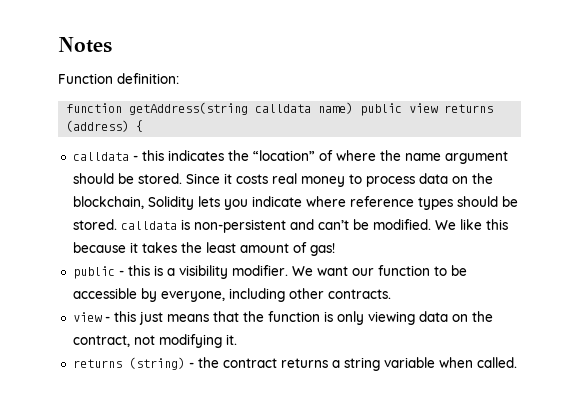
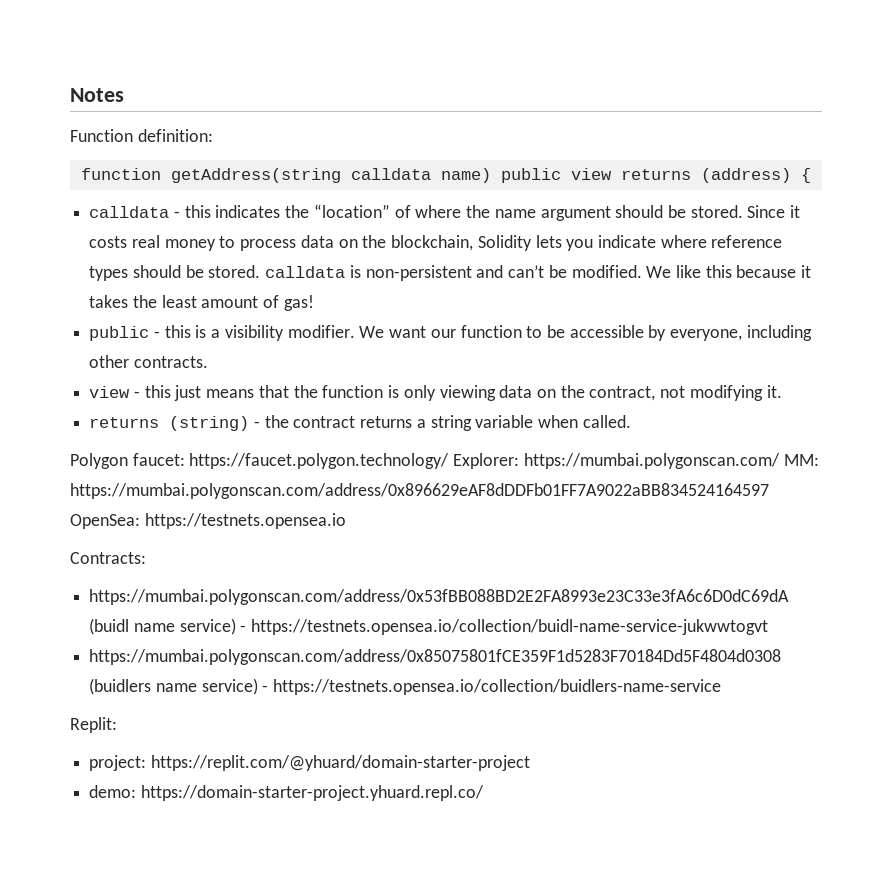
(517, 362) none -> [70,453,819,469] [70,483,769,499] [70,513,346,529] [70,552,146,564] [89,589,790,605] [89,618,769,635] [89,649,782,665] [89,678,722,695] [70,717,117,733] [89,755,530,771] [89,785,484,801] // Polygon faucet: https://faucet.polygon.technology/ Explorer: https://mumbai.polygonscan.com/ MM: https://mumbai.polygonscan.com/address/0x896629eAF8dDDFb01FF7A9022aBB834524164597 OpenSea: https://testnets.opensea.io // Contracts: // https://mumbai.polygonscan.com/address/0x53fBB088BD2E2FA8993e23C33e3fA6c6D0dC69dA (buidl name service) - https://testnets.opensea.io/collection/buidl-name-service-jukwwtogvt // https://mumbai.polygonscan.com/address/0x85075801fCE359F1d5283F70184Dd5F4804d0308 (buidlers name service) - https://testnets.opensea.io/collection/buidlers-name-service // Replit: // project: https://replit.com/@yhuard/domain-starter-project // demo: https://domain-starter-project.yhuard.repl.co/

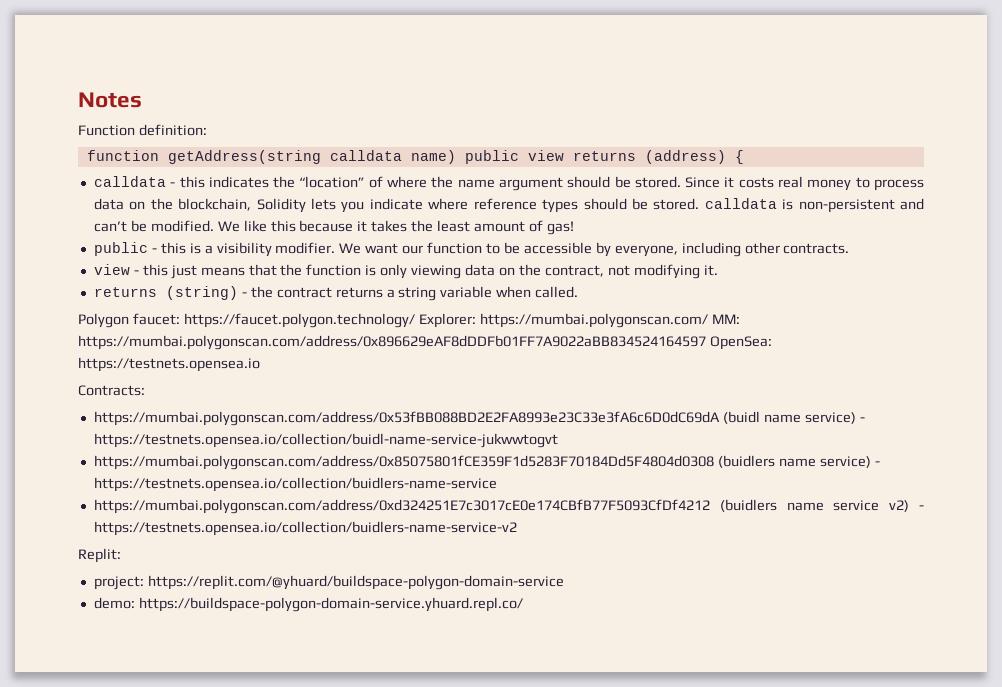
(722, 687) none -> [93,499,924,514] [93,521,517,536] // https://mumbai.polygonscan.com/address/0xd324251E7c3017cE0e174CBfB77F5093CfDf4212 (buidlers name service v2) - https://testnets.opensea.io/collection/buidlers-name-service-v2
[150,755,530,771] https://replit.com/@yhuard/domain-starter-project -> [147,575,564,590] https://replit.com/@yhuard/buildspace-polygon-domain-service
[140,785,484,801] https://domain-starter-project.yhuard.repl.co/ -> [138,597,523,612] https://buildspace-polygon-domain-service.yhuard.repl.co/

